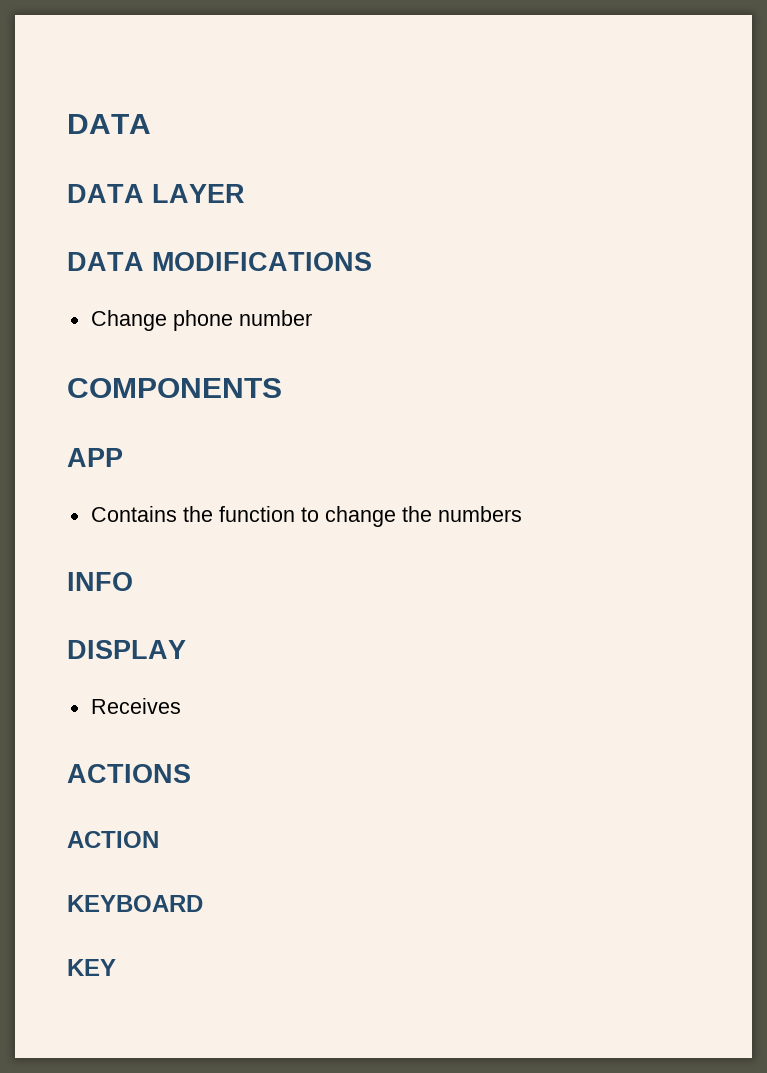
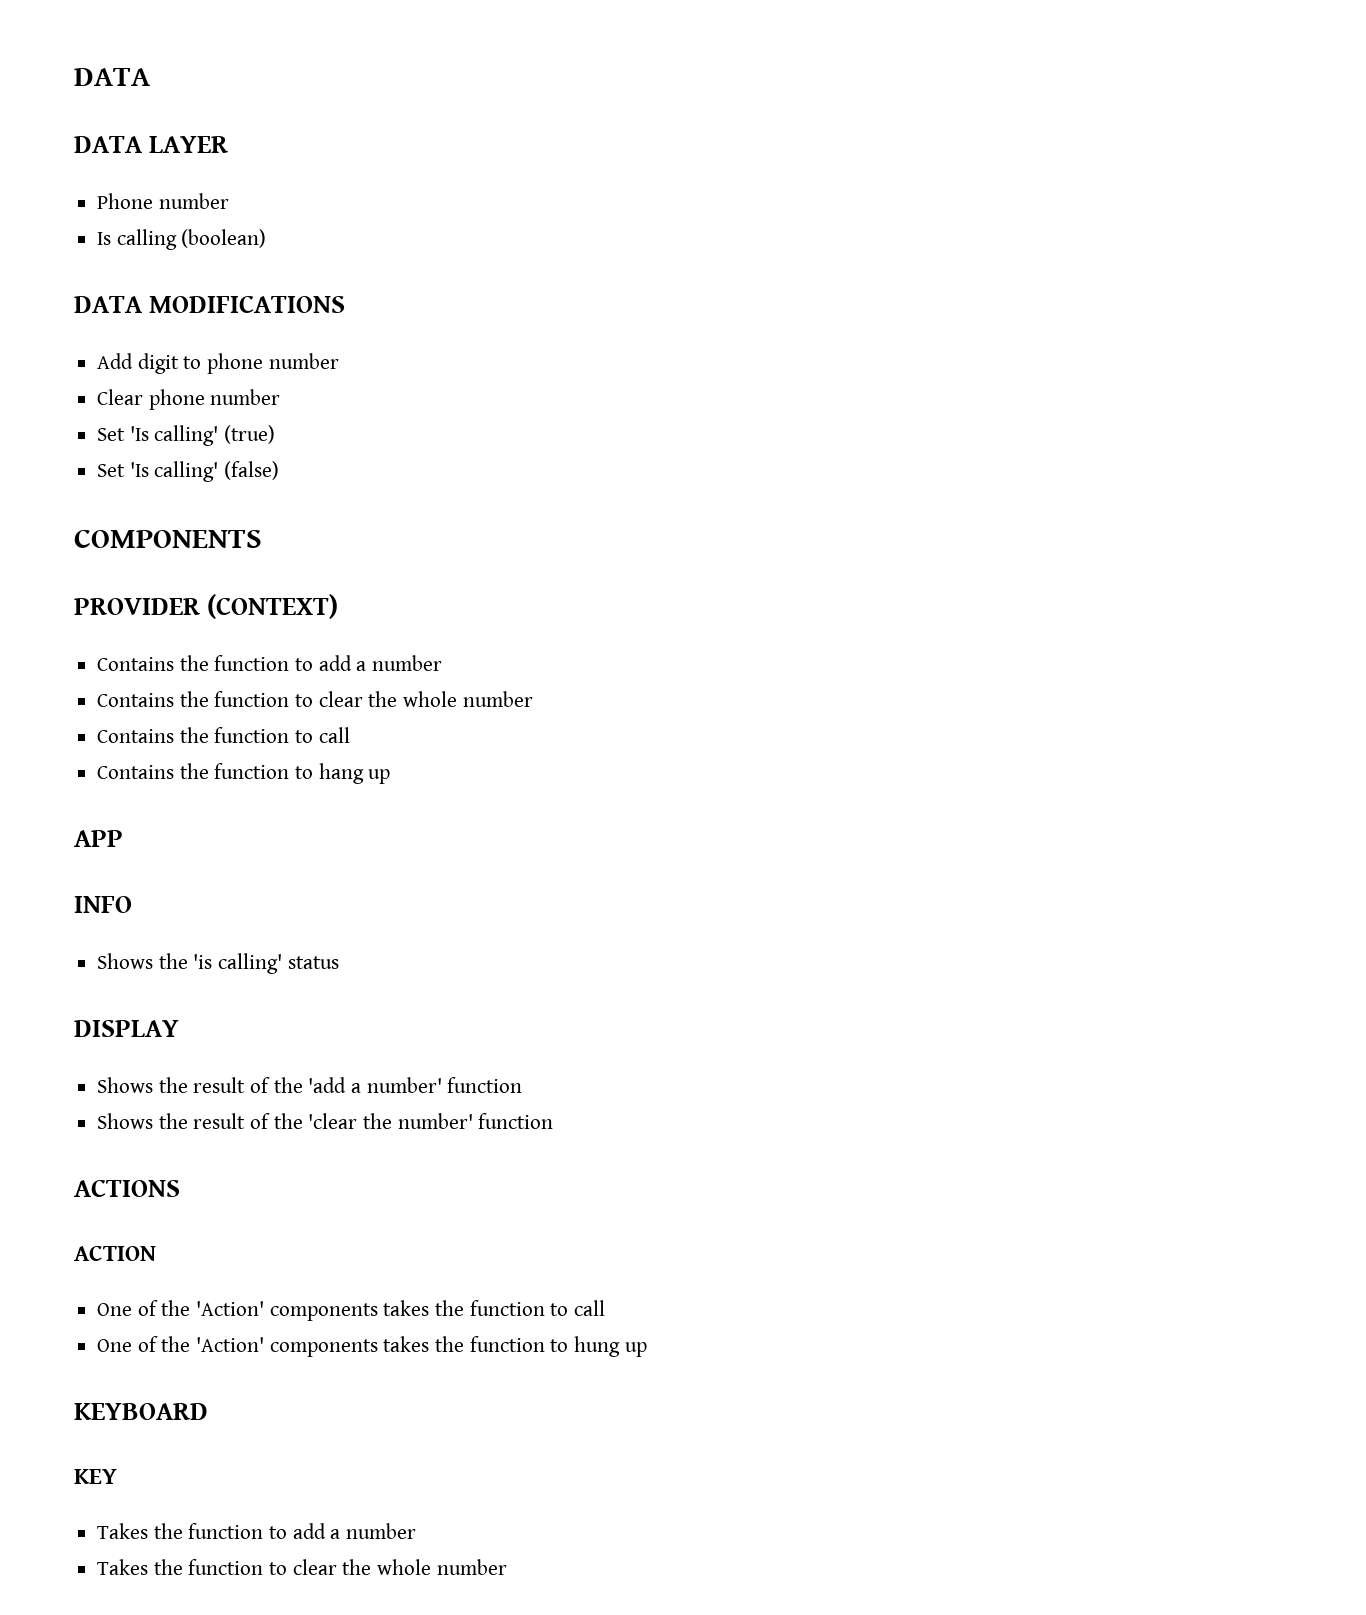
(245, 193) none -> [97,193,229,209] [97,229,267,250] // Phone number // Is calling (boolean)
[90,310,312,331] Change phone number -> [97,353,339,374] [97,389,281,410] [97,425,276,446] [97,461,280,482] Add digit to phone number // Clear phone number // Set 'Is calling' (true) // Set 'Is calling' (false)
[67,448,123,467] [90,506,522,527] [67,572,133,591] [67,640,186,659] [90,698,181,714] [67,764,191,783] [67,831,159,848] [67,895,203,912] [67,959,116,976] APP // Contains the function to change the numbers // INFO // DISPLAY // Receives // ACTIONS // ACTION // KEYBOARD // KEY -> [74,594,339,619] [97,655,443,671] [97,691,533,707] [97,727,350,743] [97,763,391,784] [74,830,123,847] [74,896,132,913] [97,953,339,974] [74,1020,179,1037] [97,1077,523,1093] [97,1113,554,1129] [74,1179,180,1197] [74,1246,156,1261] [97,1300,606,1321] [97,1336,647,1357] [74,1403,208,1420] [74,1469,117,1484] [97,1523,417,1539] [97,1559,507,1575] PROVIDER (CONTEXT) // Contains the function to add a number // Contains the function to clear the whole number // Contains the function to call // Contains the function to hang up // APP // INFO // Shows the 'is calling' status // DISPLAY // Shows the result of the 'add a number' function // Shows the result of the 'clear the number' function // ACTIONS // ACTION // One of the 'Action' components takes the function to call // One of the 'Action' components takes the function to hung up // KEYBOARD // KEY // Takes the function to add a number // Takes the function to clear the whole number

